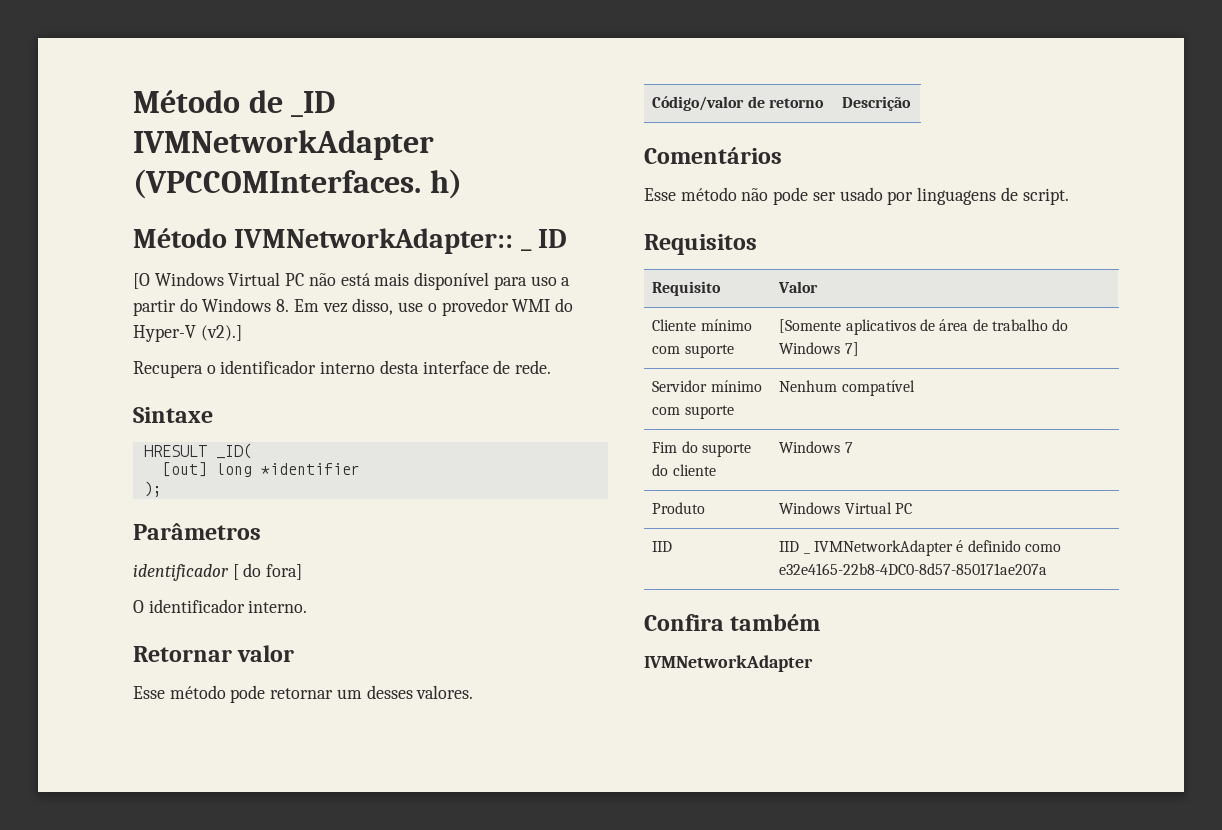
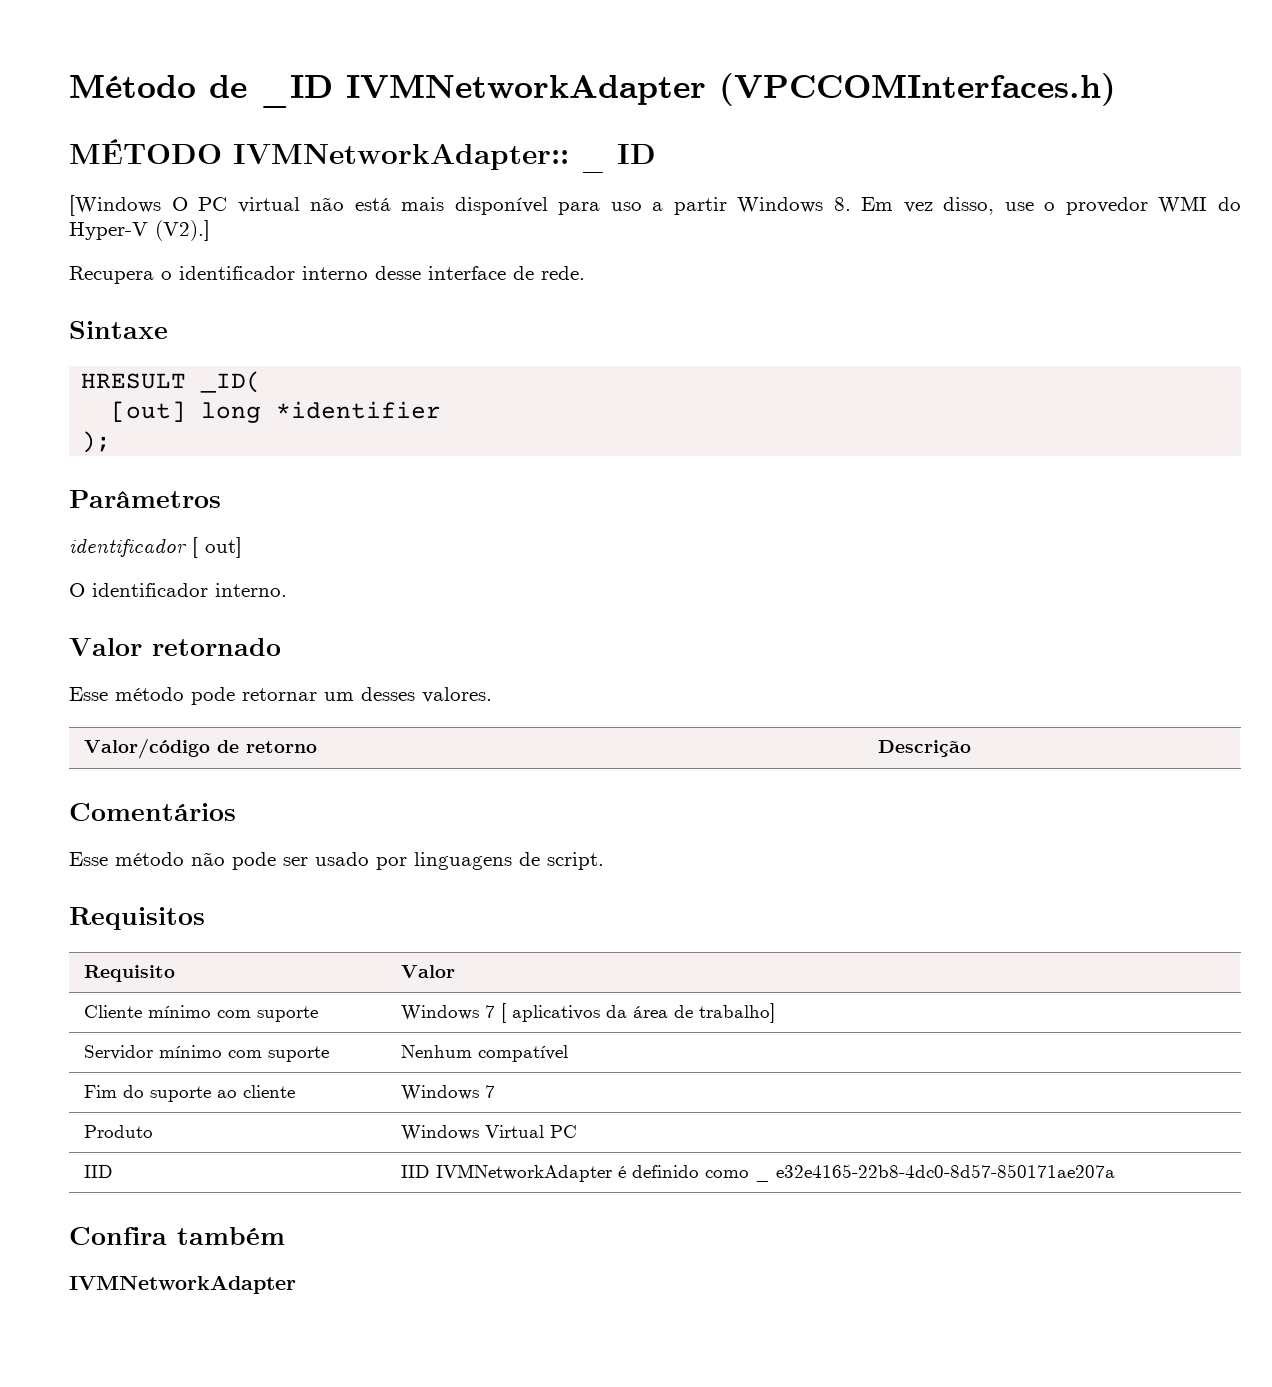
[133,169,462,199] [133,228,227,248] (VPCCOMInterfaces. h) // Método -> [719,73,1116,106] [69,139,222,164] (VPCCOMInterfaces.h) // MÉTODO
[133,272,305,289] [O Windows Virtual PC -> [69,195,300,216] [Windows O PC virtual
[179,298,198,312] do -> (727, 206) none
[200,325,242,341] (v2).] -> [155,220,210,241] (V2).]
[379,360,419,374] desta -> [375,266,421,280] desse
[243,563,303,580] do fora] -> [205,537,242,558] out]
[133,645,295,662] Retornar valor -> [69,638,281,656] Valor retornado
[652,96,745,111] Código/valor -> [84,738,211,759] Valor/código
[779,319,1069,335] [779,342,859,356] [Somente aplicativos de área de trabalho do Windows 7] -> [401,1003,776,1023] Windows 7 [ aplicativos da área de trabalho]
[652,464,669,476] do -> [217,1090,238,1098] ao
[803,552,810,554] _ -> (431, 1171) none
[779,563,1048,575] e32e4165-22b8-4DC0-8d57-850171ae207a -> [755,1178,771,1182] [776,1164,1116,1178] _ e32e4165-22b8-4dc0-8d57-850171ae207a

